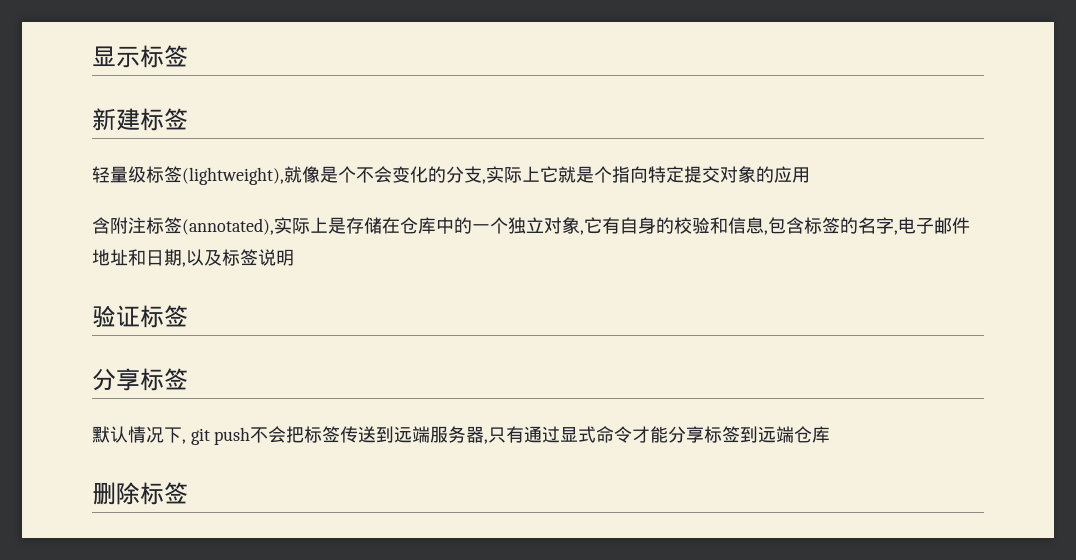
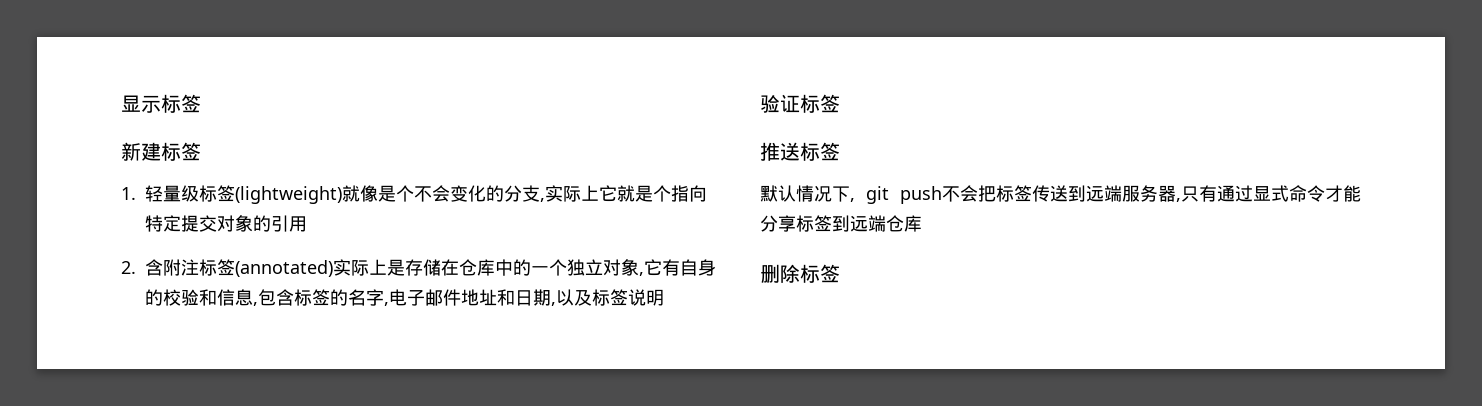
(188, 119) none -> [121,187,136,200] 1.
[182,167,284,185] (lightweight), -> [235,186,342,204] (lightweight)
[774,166,792,183] 应 -> [271,215,289,232] 引
(810, 175) none -> [121,261,136,274] 2.
[182,218,274,235] (annotated), -> [235,260,333,277] (annotated)
[92,368,140,391] 分享 -> [760,142,800,161] 推送

